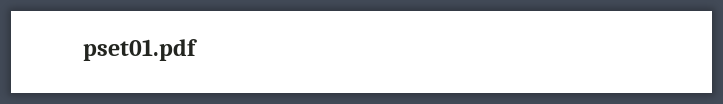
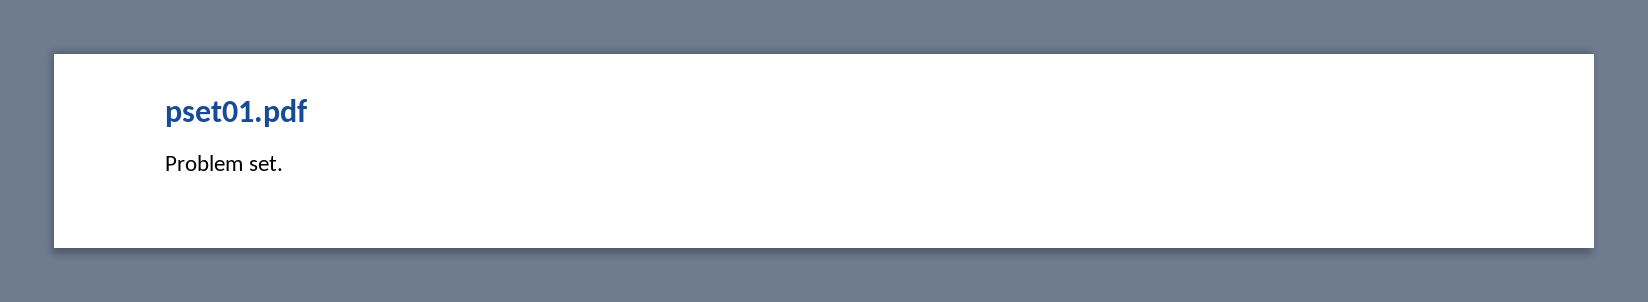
(197, 50) none -> [165,155,284,171] // Problem set.

